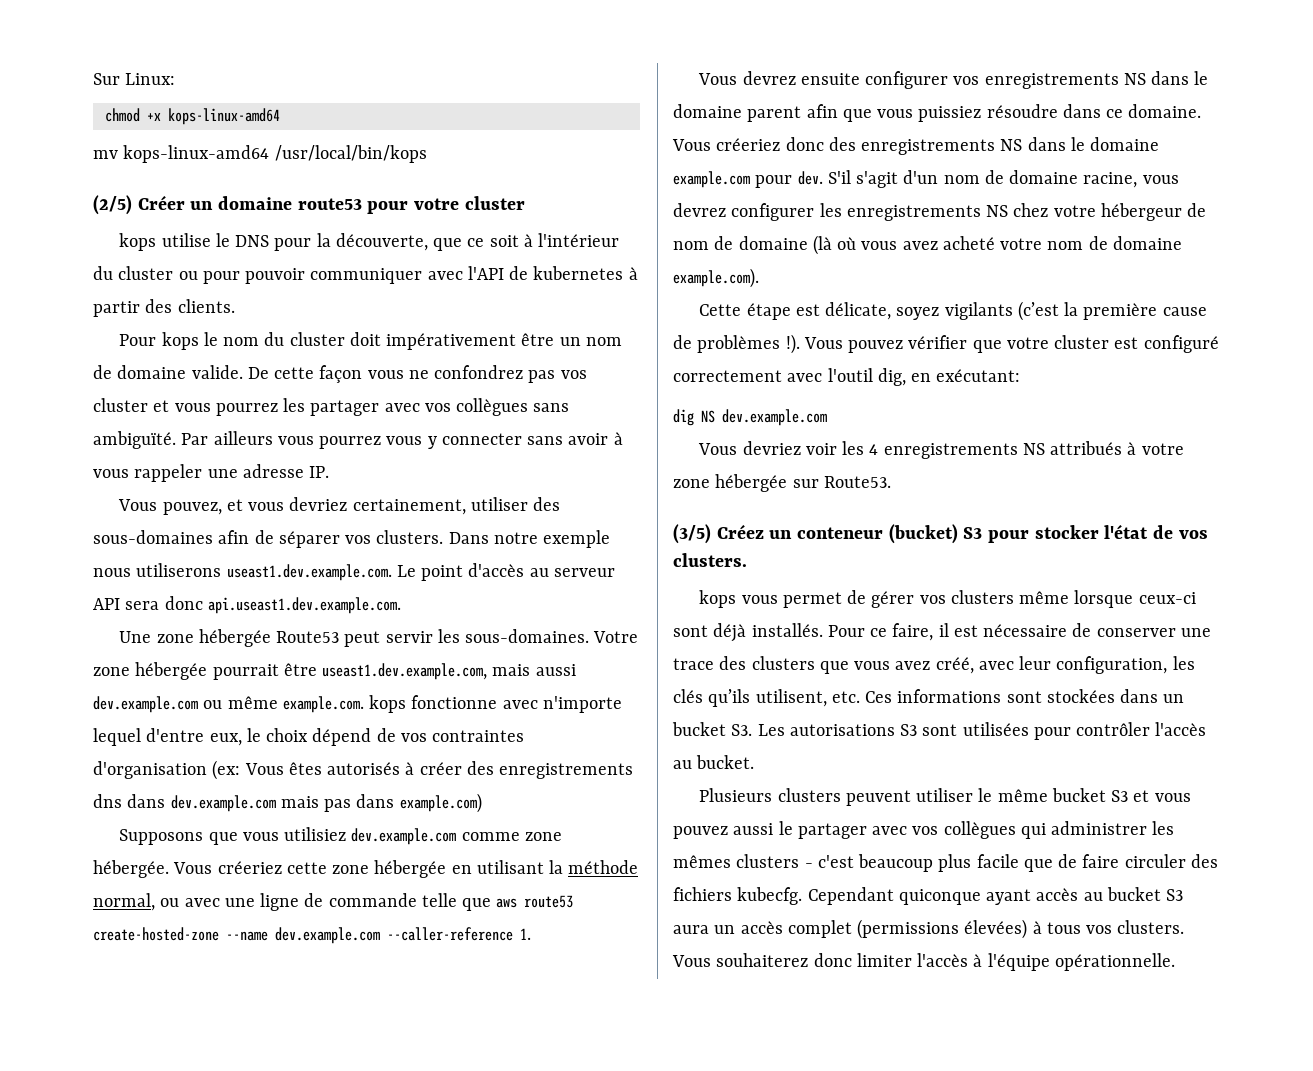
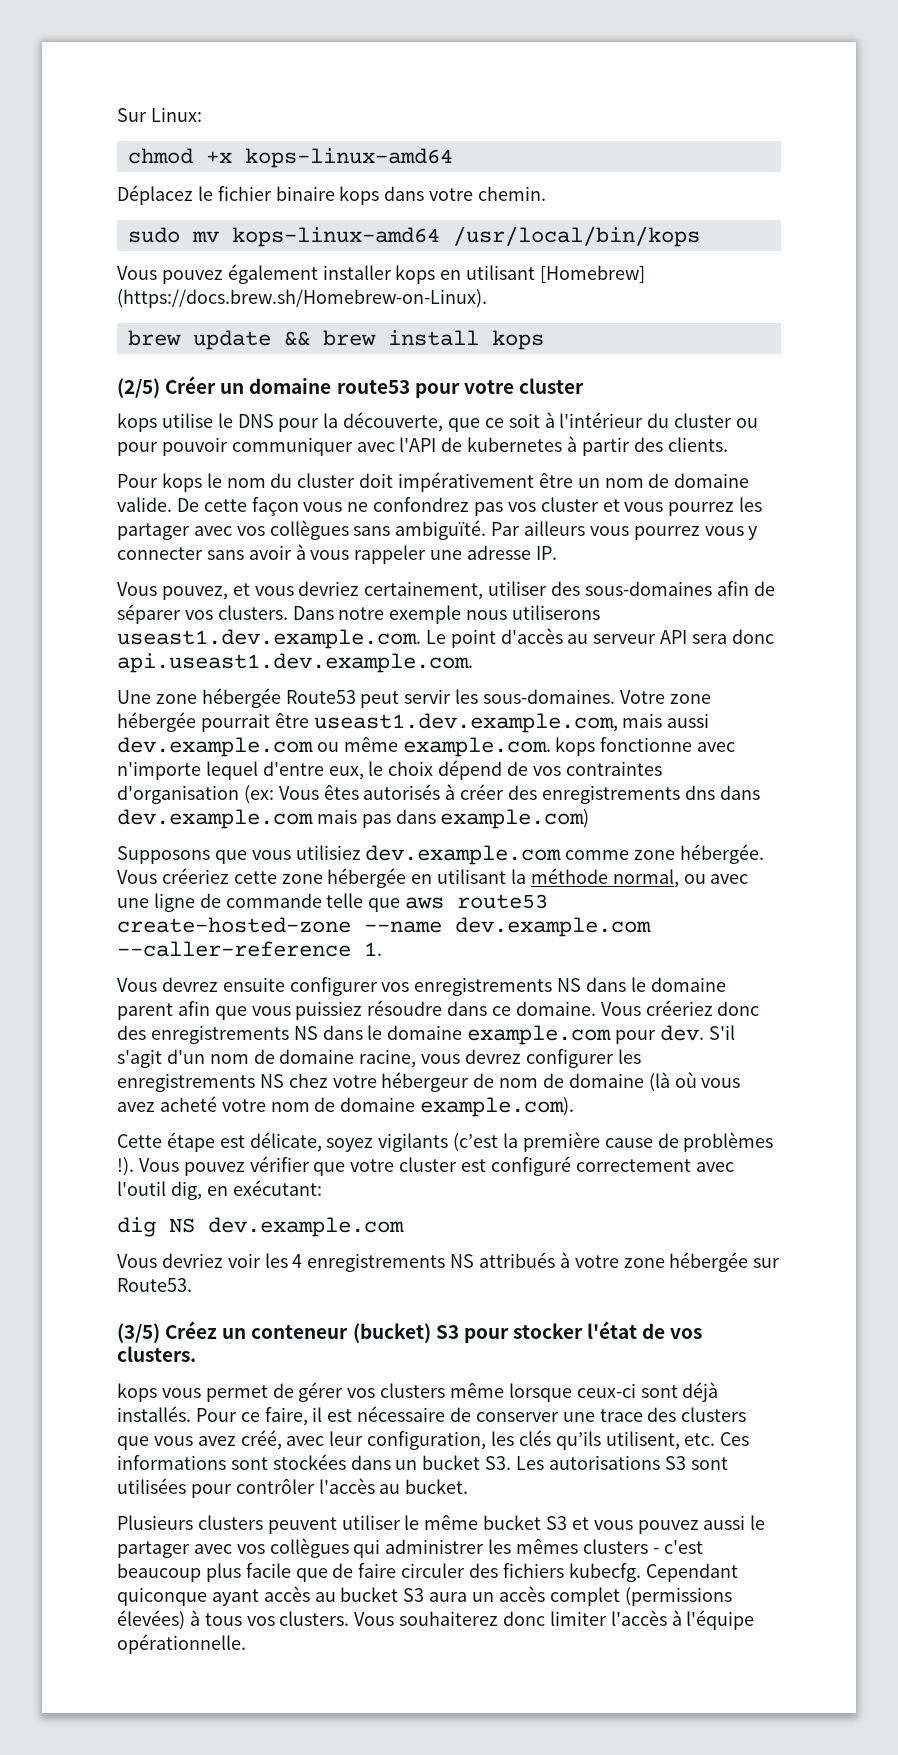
[93,145,427,163] mv kops-linux-amd64 /usr/local/bin/kops -> [117,185,547,205] [127,226,700,247] [117,264,646,284] [117,289,487,308] [127,330,544,350] Déplacez le fichier binaire kops dans votre chemin. // sudo mv kops-linux-amd64 /usr/local/bin/kops // Vous pouvez également installer kops en utilisant [Homebrew] (https://docs.brew.sh/Homebrew-on-Linux). // brew update && brew install kops

